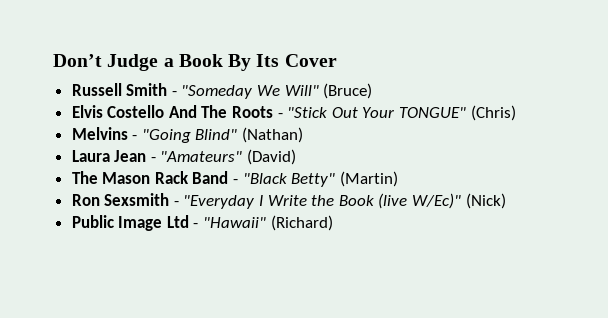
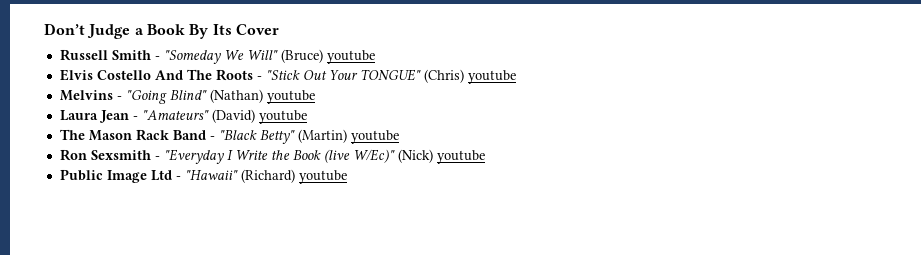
(373, 91) none -> [326,50,375,64] youtube
(516, 113) none -> [467,70,516,84] youtube
(304, 135) none -> [266,90,315,104] youtube
(297, 157) none -> [258,110,307,124] youtube
(398, 179) none -> [350,130,399,144] youtube
(506, 201) none -> [436,150,485,164] youtube
(333, 223) none -> [298,170,347,184] youtube

